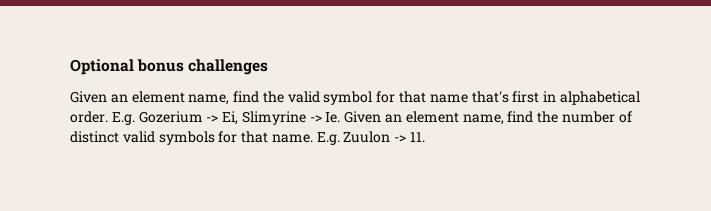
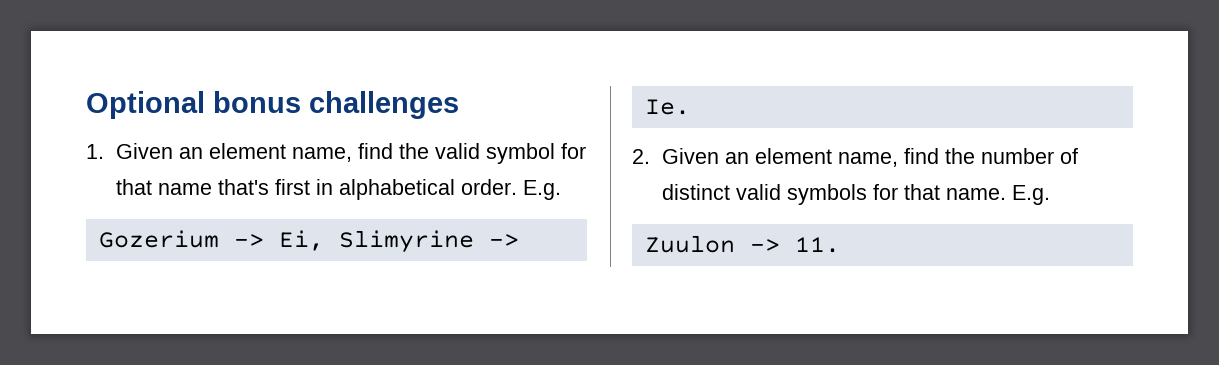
(269, 67) none -> [86,144,104,159] 1.
(135, 118) none -> (562, 190) //
(341, 117) none -> [632,149,650,164] // 2.
(340, 138) none -> (1051, 195) //

